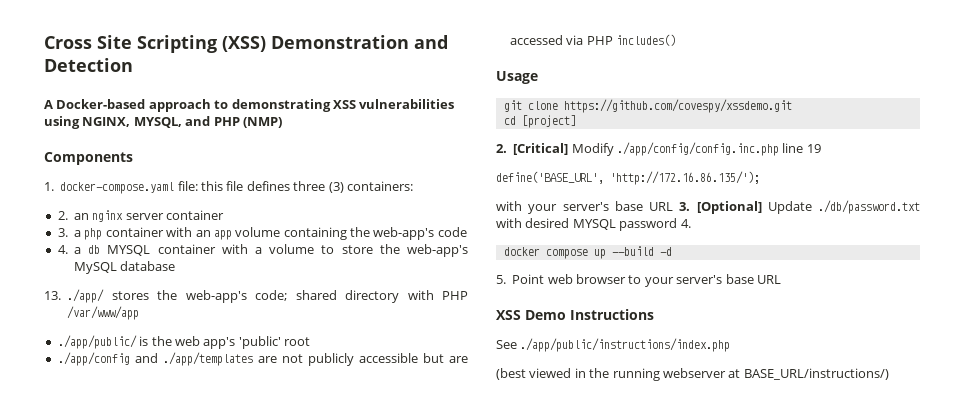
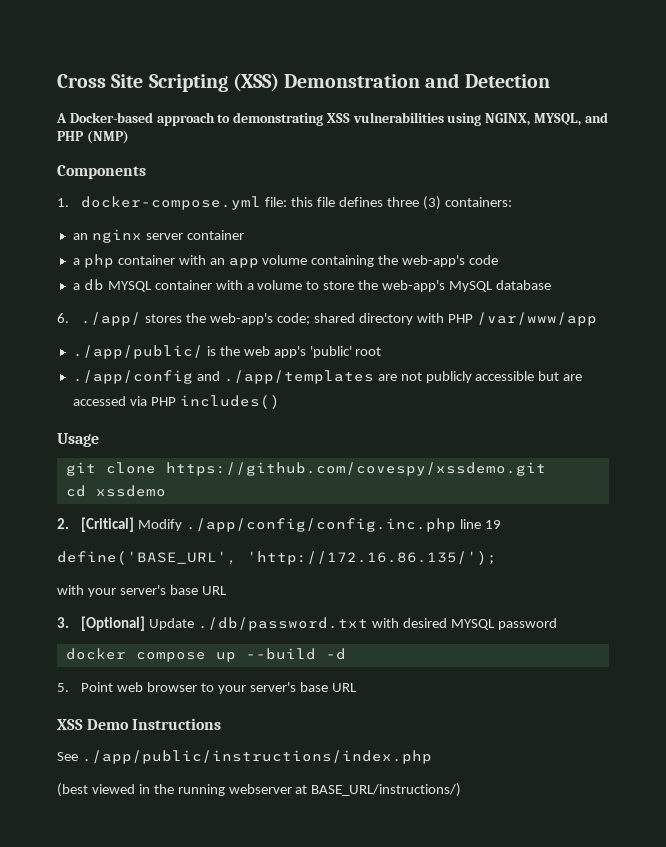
[60,182,175,194] docker-compose.yaml -> [81,196,262,210] docker-compose.yml
[57,211,68,220] 2. -> (512, 202) none
[57,228,68,237] 3. -> (244, 235) none
[57,245,68,254] 4. -> (499, 260) none
[44,291,61,300] 13. -> [57,313,69,323] 6.
[521,115,576,128] [project] -> [95,485,166,497] xssdemo
(673, 206) none -> (227, 590) //
[680,219,691,228] 4. -> (557, 624) none

